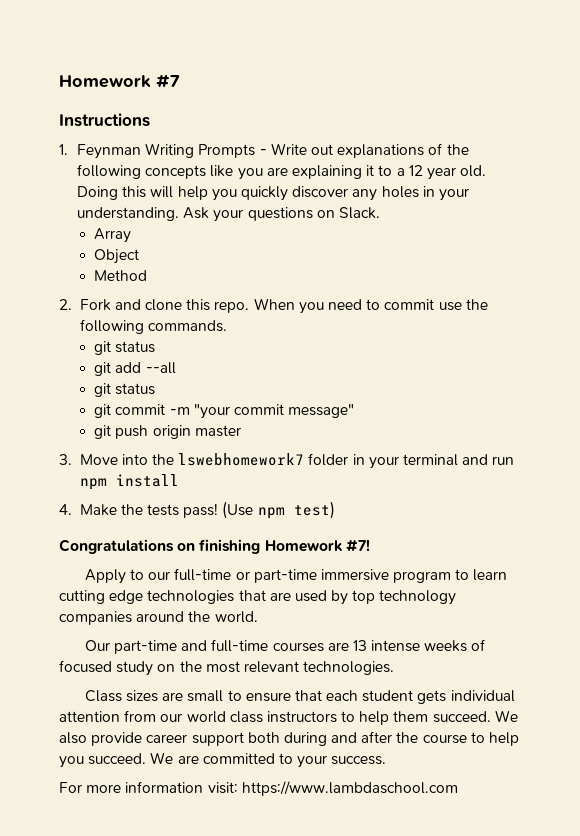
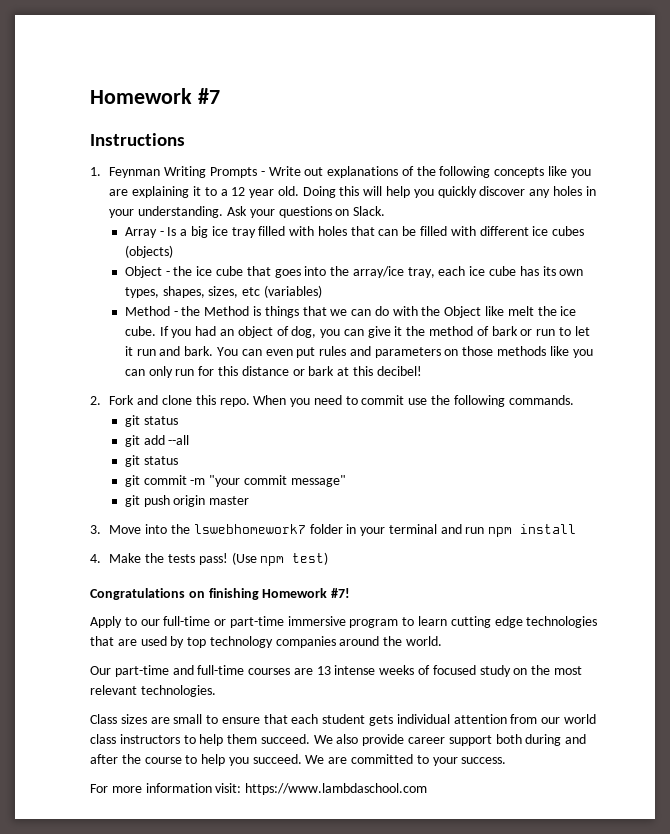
[94,249,140,264] [94,270,148,281] // Object // Method -> [159,226,585,238] [124,245,173,258] [124,266,584,278] [124,285,322,298] [124,306,577,318] [124,326,590,338] [124,346,593,358] [124,366,422,378] - Is a big ice tray filled with holes that can be filled with different ice cubes (objects) // Object - the ice cube that goes into the array/ice tray, each ice cube has its own types, shapes, sizes, etc (variables) // Method - the Method is things that we can do with the Object like melt the ice cube. If you had an object of dog, you can give it the method of bark or run to let it run and bark. You can even put rules and parameters on those methods like you can only run for this distance or bark at this decibel!

